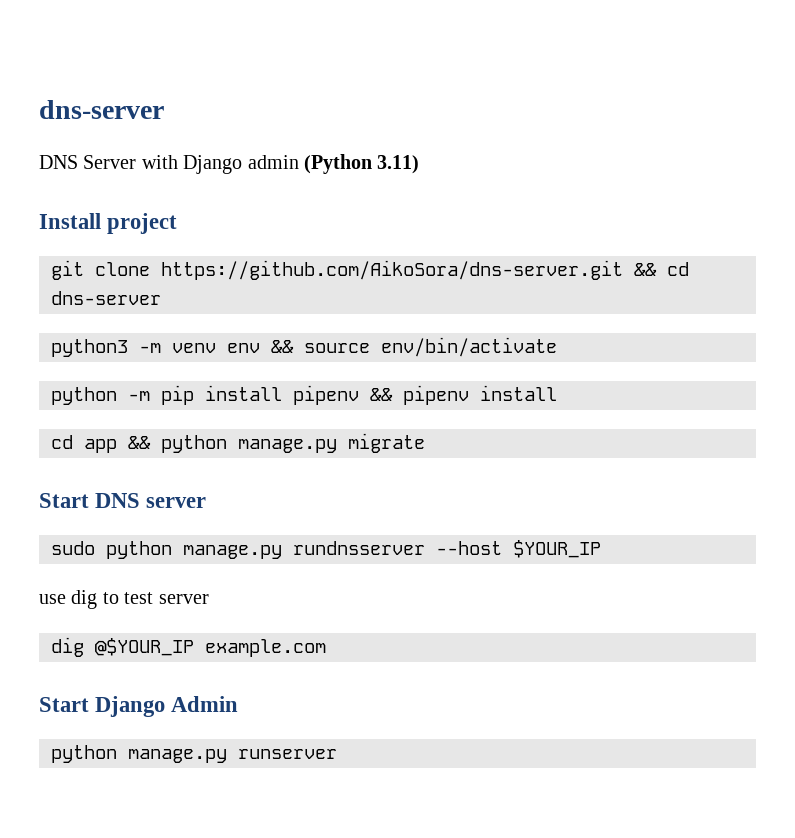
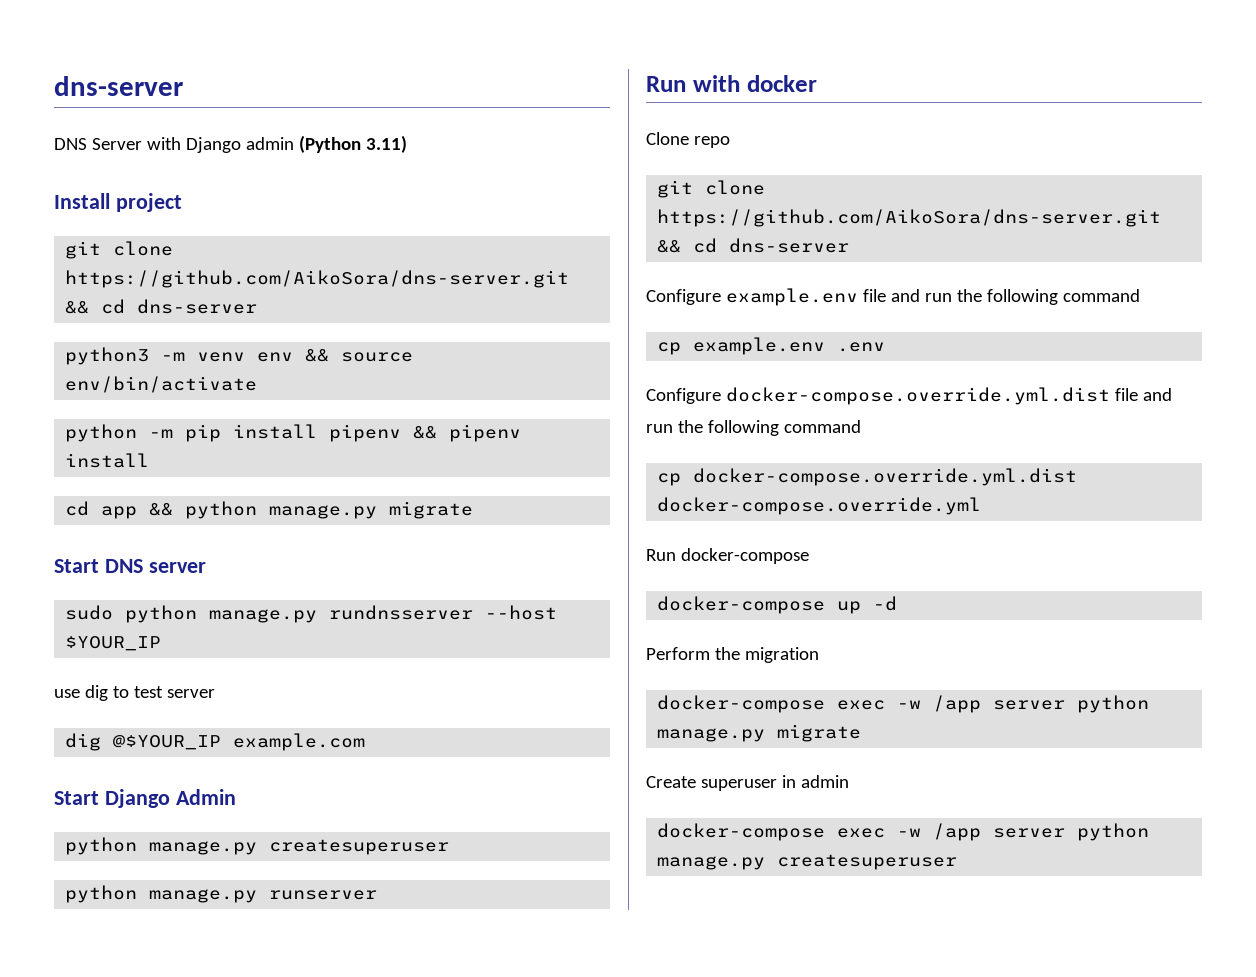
(239, 704) none -> [65,837,450,855] // python manage.py createsuperuser
(337, 754) none -> [646,75,817,92] [646,132,730,148] [657,180,766,198] [657,209,1162,227] [657,238,850,253] [646,288,1140,306] [657,337,886,355] [646,387,1172,405] [646,420,861,436] [657,468,1078,486] [657,497,982,515] [646,548,809,564] [657,596,898,614] [646,647,819,663] [657,695,1150,713] [657,724,862,742] [646,775,849,791] [657,823,1150,841] [657,854,958,870] // Run with docker // Clone repo // git clone https://github.com/AikoSora/dns-server.git && cd dns-server // Configure example.env file and run the following command // cp example.env .env // Configure docker-compose.override.yml.dist file and run the following command // cp docker-compose.override.yml.dist docker-compose.override.yml // Run docker-compose // docker-compose up -d // Perform the migration // docker-compose exec -w /app server python manage.py migrate // Create superuser in admin // docker-compose exec -w /app server python manage.py createsuperuser

